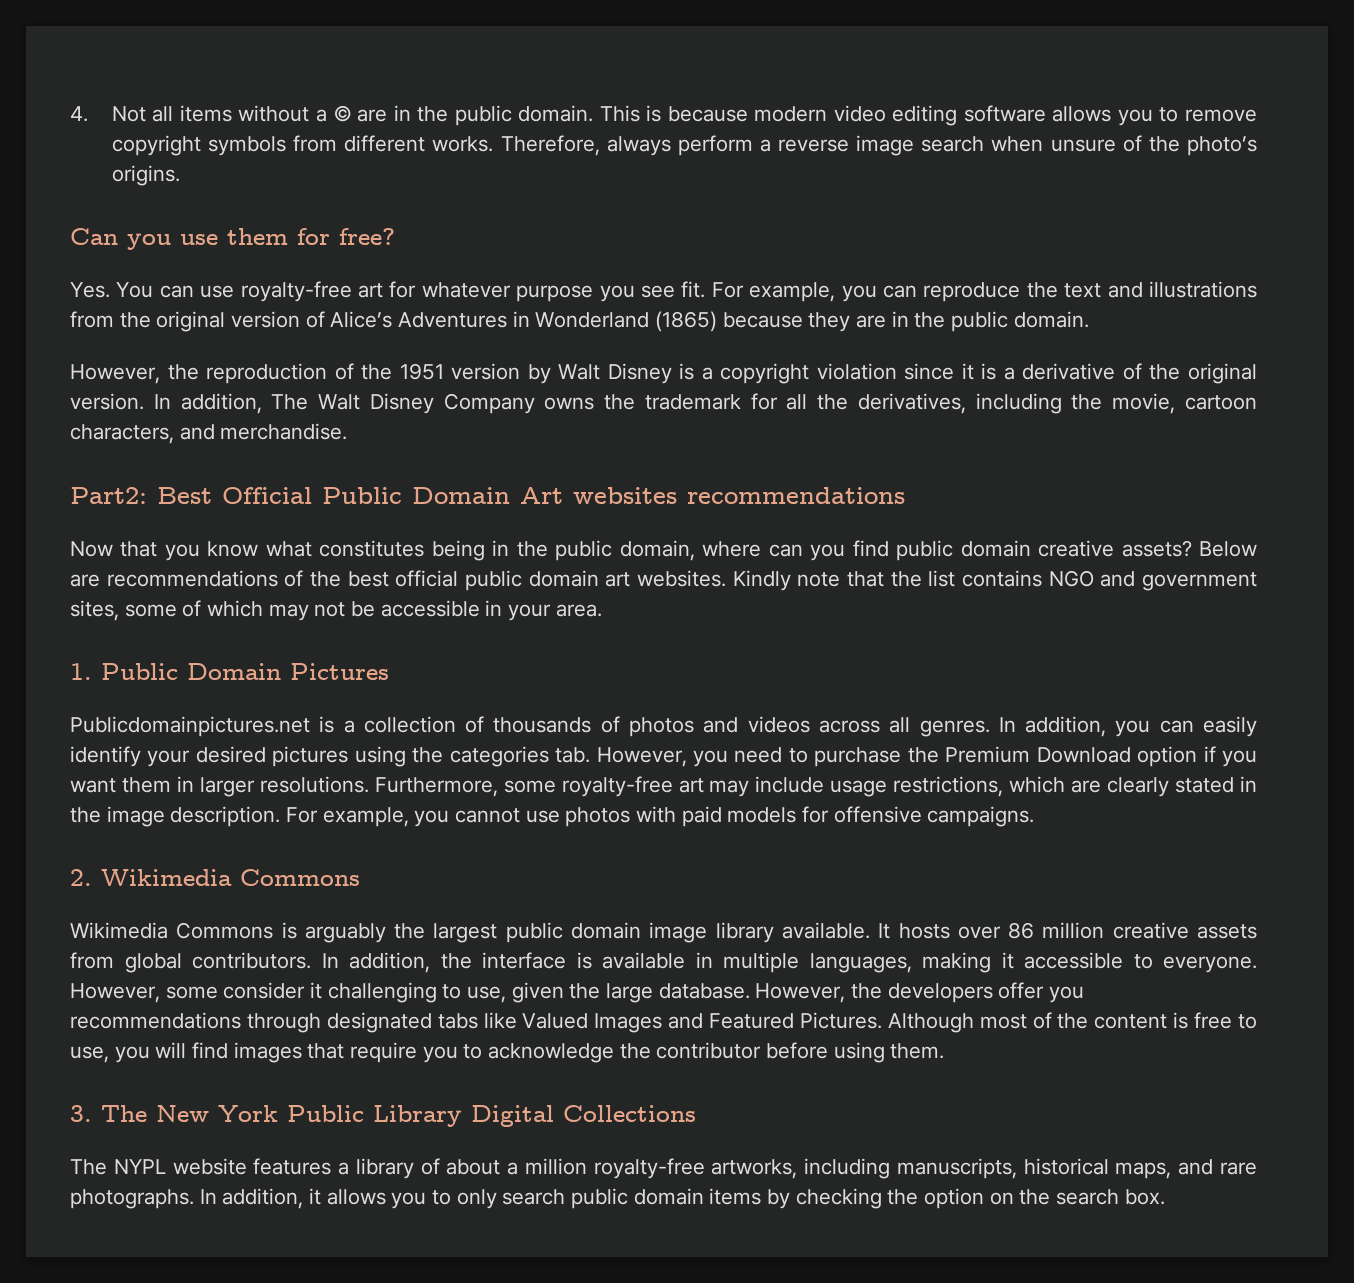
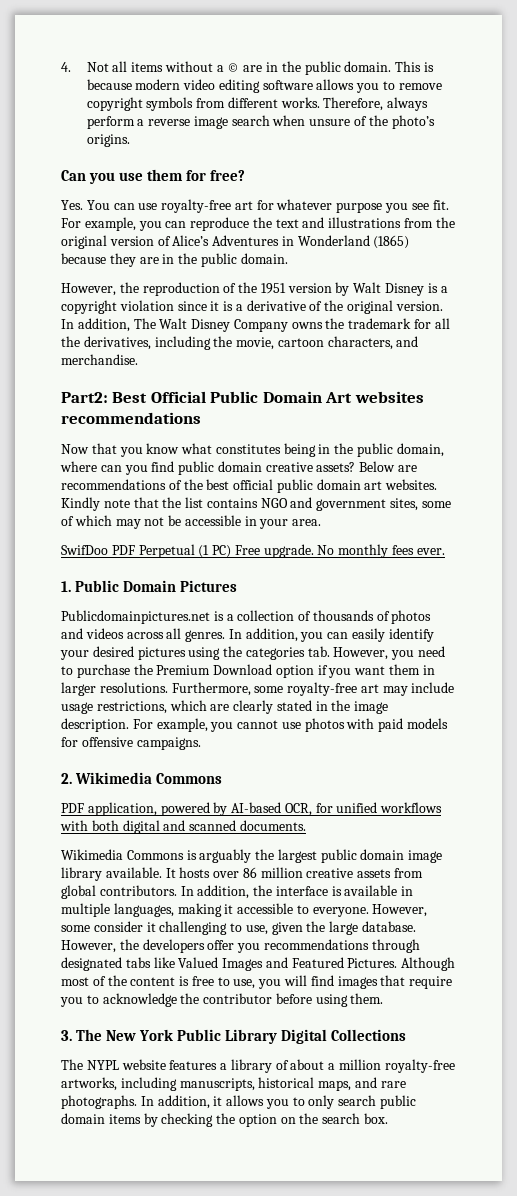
(602, 610) none -> [61,544,445,558] // SwifDoo PDF Perpetual (1 PC) Free upgrade. No monthly fees ever.
(360, 877) none -> [61,802,443,816] [60,820,306,834] // PDF application, powered by AI-based OCR, for unified workflows with both digital and scanned documents.

